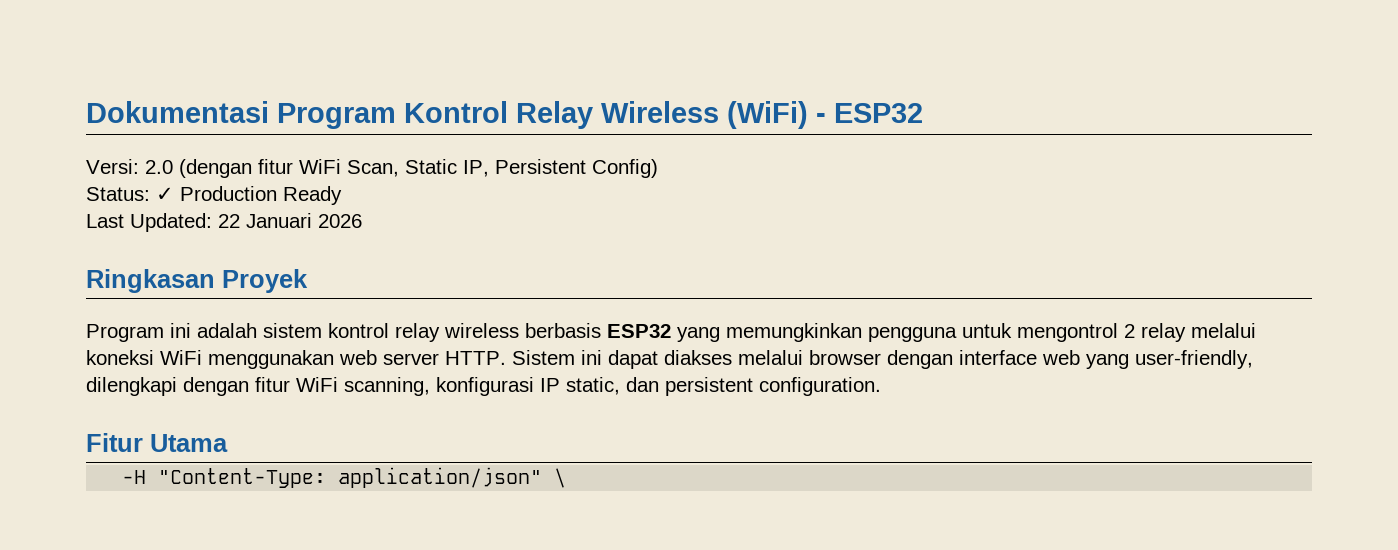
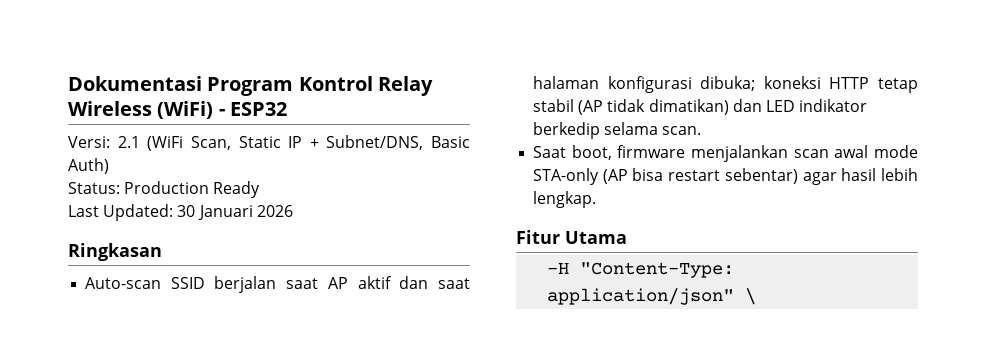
[145,159,658,178] 2.0 (dengan fitur WiFi Scan, Static IP, Persistent Config) -> [117,135,470,151] [68,158,109,174] 2.1 (WiFi Scan, Static IP + Subnet/DNS, Basic Auth)
[156,187,174,201] ✓ -> (120, 188) none
[218,214,240,228] 22 -> [177,205,196,217] 30
[222,269,308,293] [86,323,1256,342] [86,350,1253,369] [86,377,881,396] Proyek // Program ini adalah sistem kontrol relay wireless berbasis ESP32 yang memungkinkan pengguna untuk mengontrol 2 relay melalui koneksi WiFi menggunakan web server HTTP. Sistem ini dapat diakses melalui browser dengan interface web yang user-friendly, dilengkapi dengan fitur WiFi scanning, konfigurasi IP static, dan persistent configuration. -> [85,276,470,293] [533,76,918,93] [533,99,868,115] [533,122,702,139] [533,145,918,162] [533,168,918,185] [533,191,597,208] // Auto-scan SSID berjalan saat AP aktif dan saat halaman konfigurasi dibuka; koneksi HTTP tetap stabil (AP tidak dimatikan) dan LED indikator berkedip selama scan. // Saat boot, firmware menjalankan scan awal mode STA-only (AP bisa restart sebentar) agar hasil lebih lengkap.

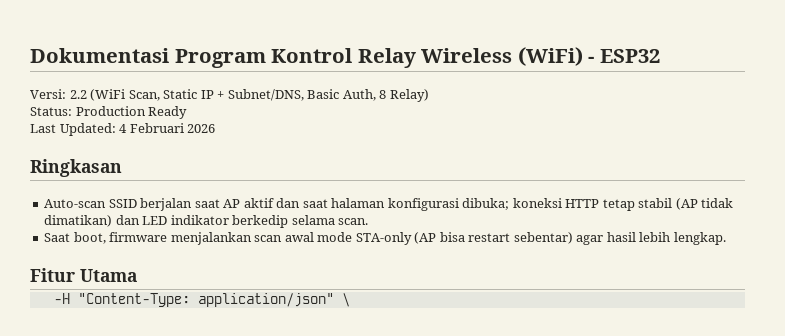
[117,136,140,148] 2.1 -> [69,90,87,99] 2.2
[68,158,109,174] Auth) -> [342,89,429,102] Auth, 8 Relay)
[177,205,253,220] 30 Januari -> [119,123,184,133] 4 Februari

